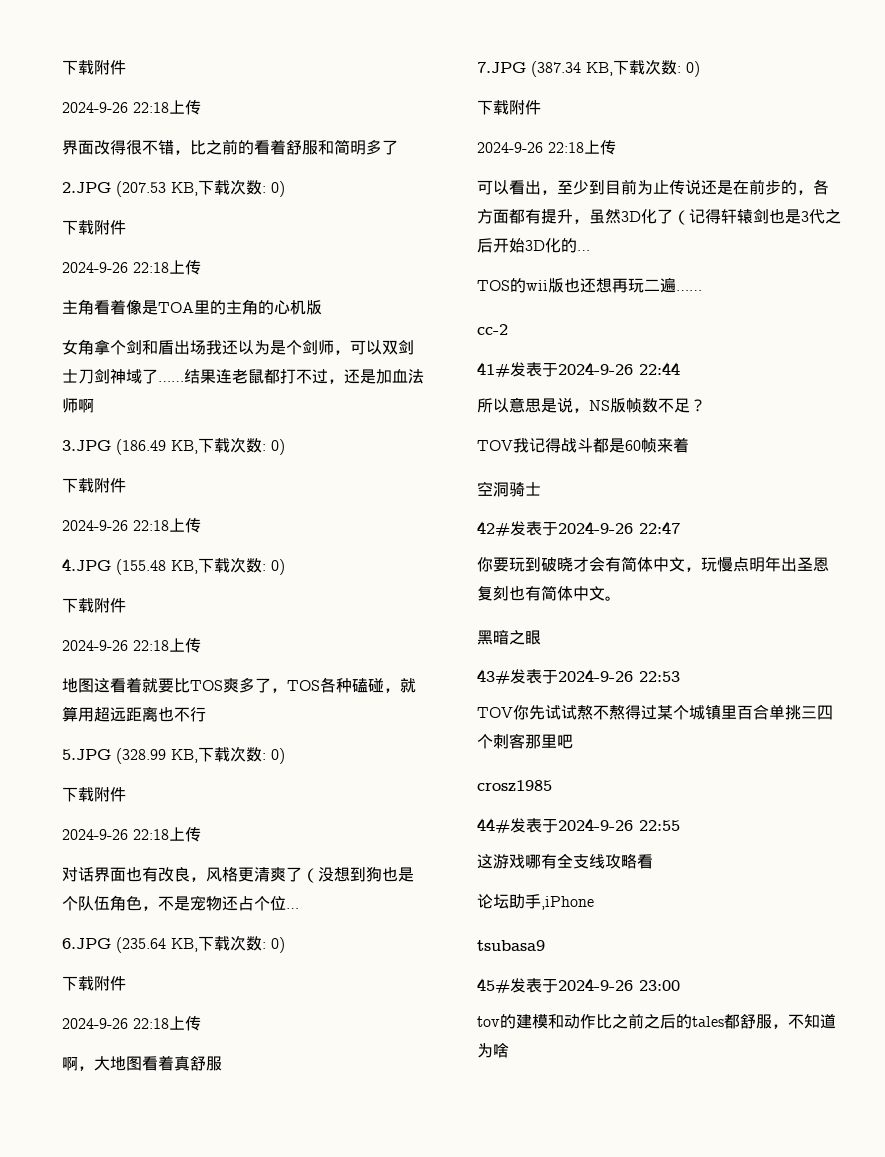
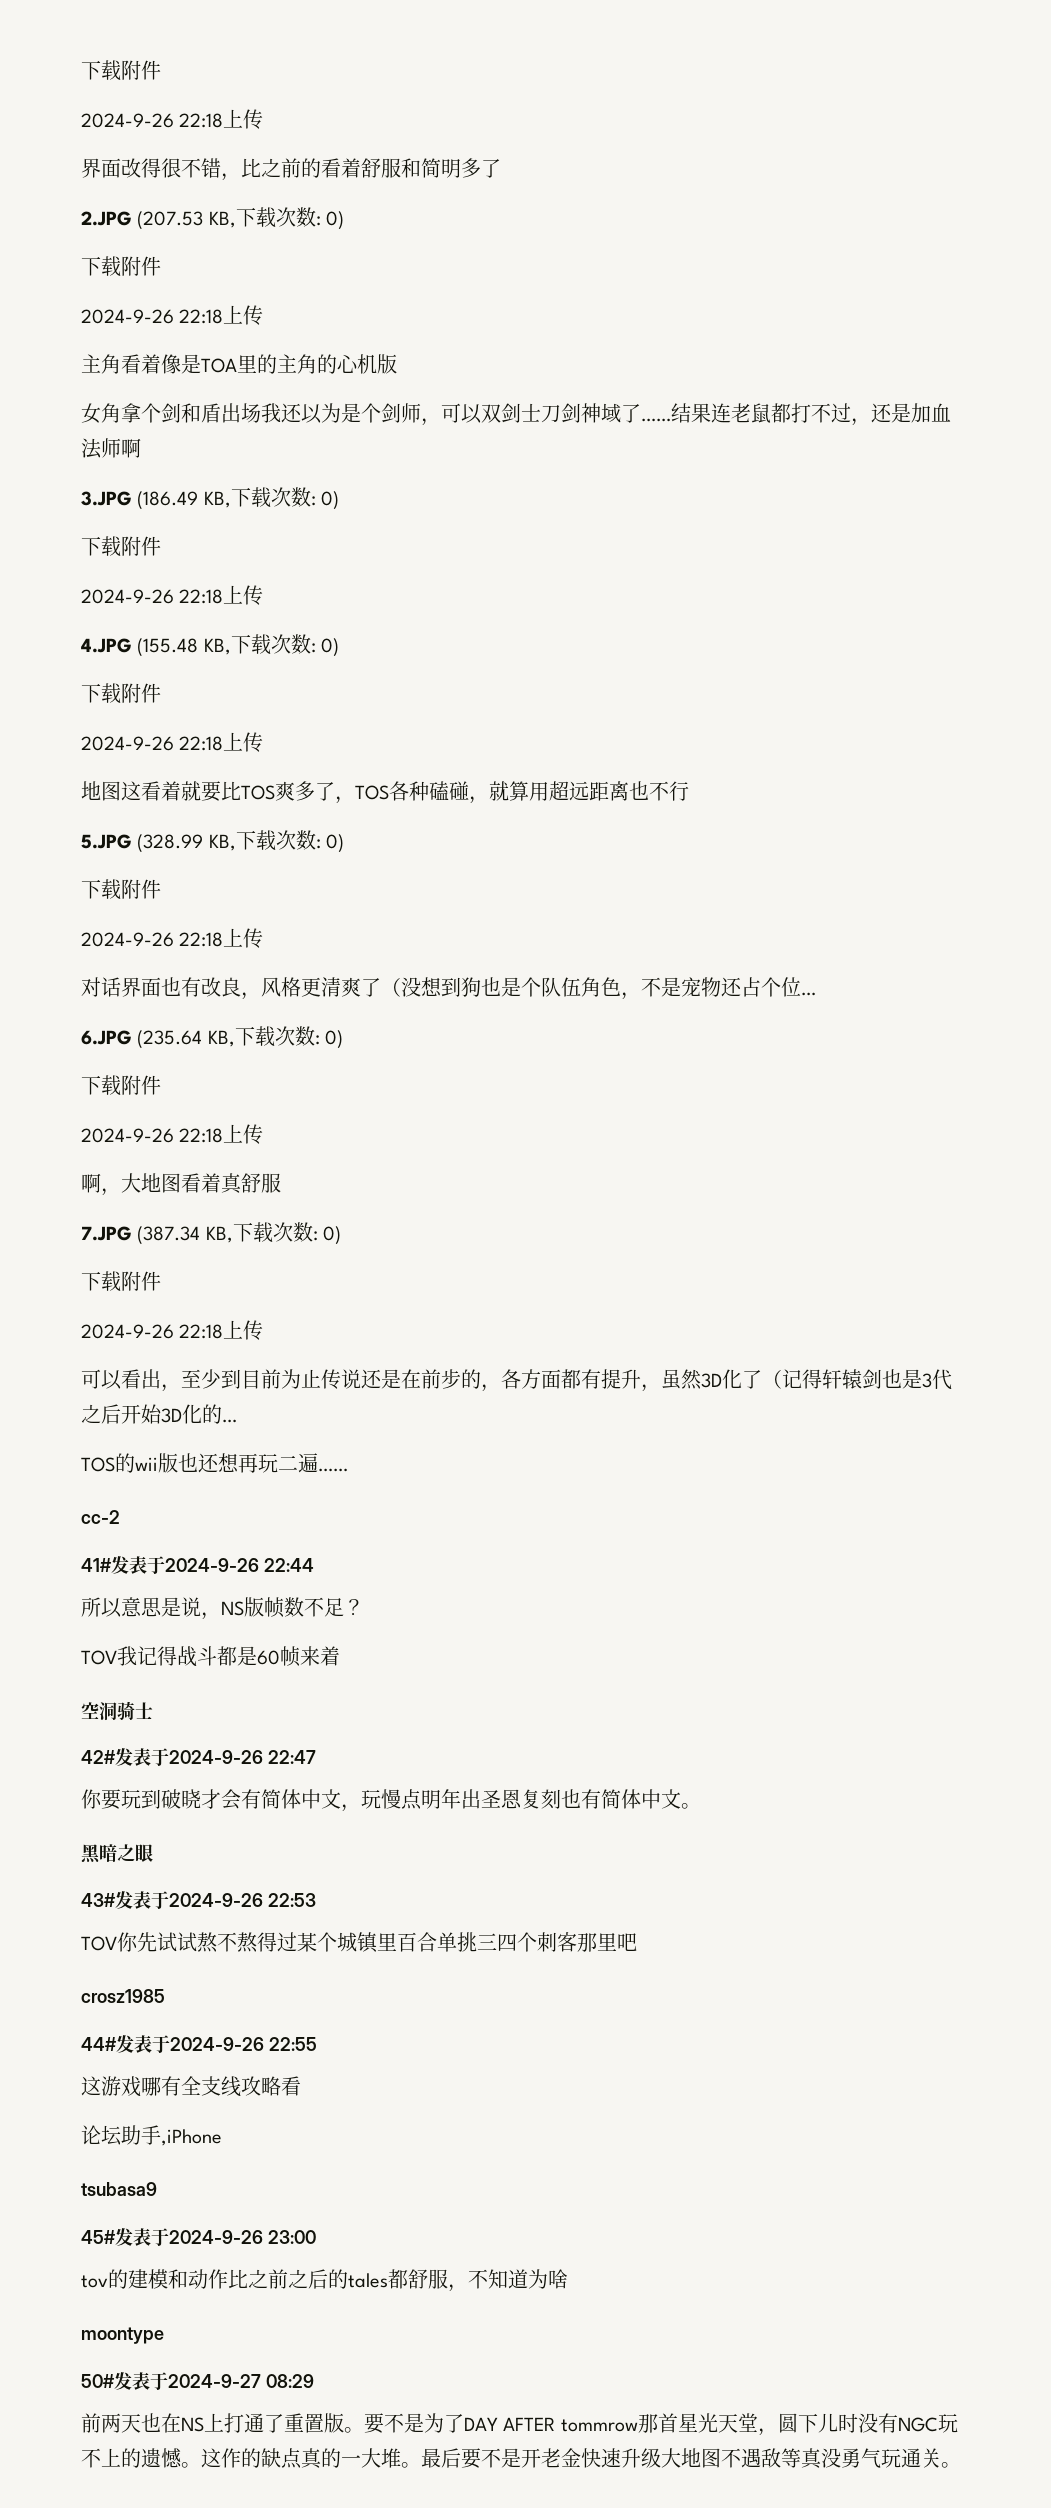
(509, 1050) none -> [81,2327,164,2344] [81,2372,314,2390] [81,2413,958,2436] [81,2448,961,2469] // moontype // 50#发表于2024-9-27 08:29 // 前两天也在NS上打通了重置版。要不是为了DAY AFTER tommrow那首星光天堂，圆下儿时没有NGC玩不上的遗憾。这作的缺点真的一大堆。最后要不是开老金快速升级大地图不遇敌等真没勇气玩通关。

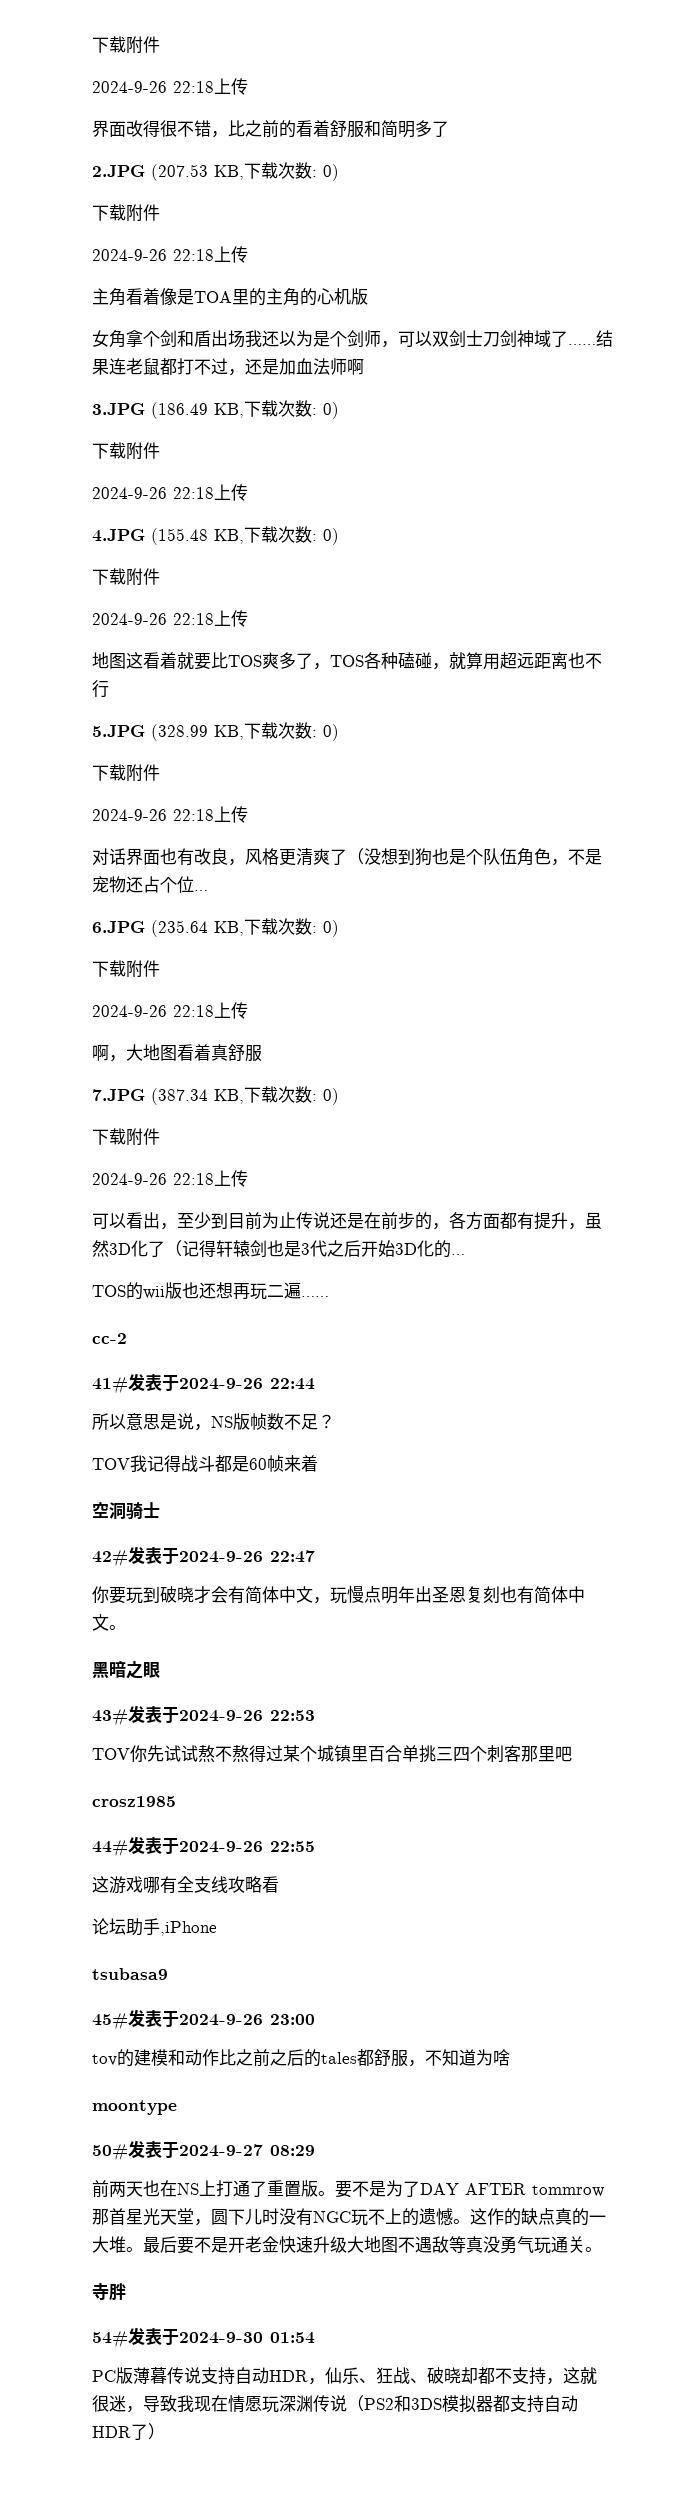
(961, 2465) none -> [92,2283,126,2300] [92,2327,315,2348] [92,2367,597,2385] [92,2395,578,2413] [92,2423,165,2440] // 寺胖 // 54#发表于2024-9-30 01:54 // PC版薄暮传说支持自动HDR，仙乐、狂战、破晓却都不支持，这就很迷，导致我现在情愿玩深渊传说（PS2和3DS模拟器都支持自动HDR了）

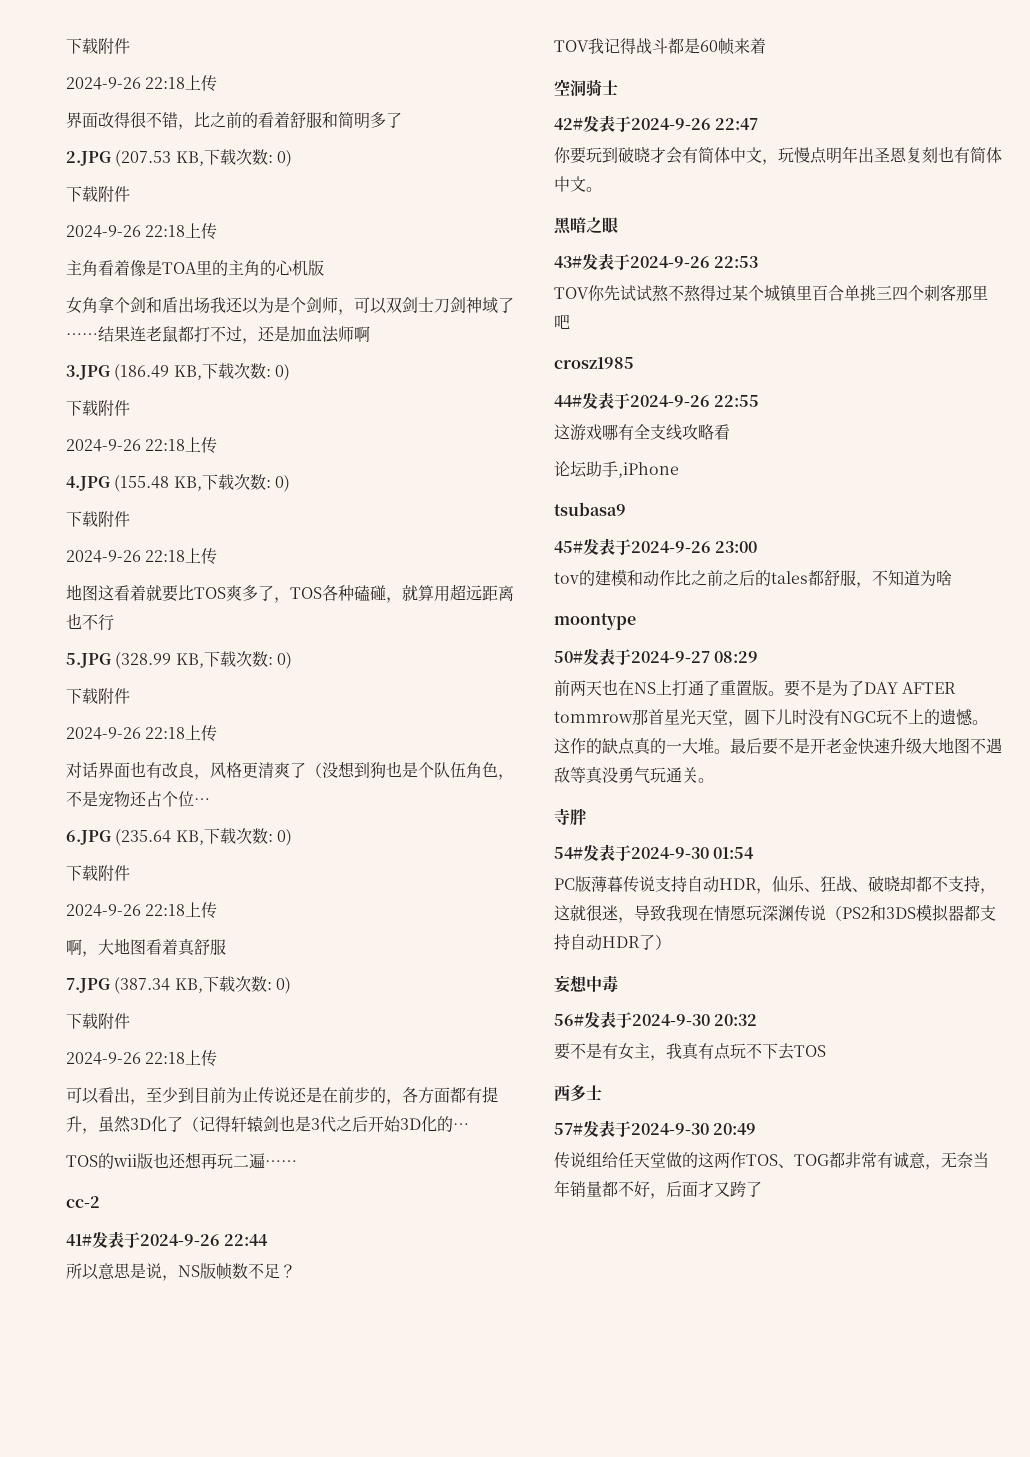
(165, 2431) none -> [554,975,618,993] [554,1011,758,1028] [554,1042,826,1061] [554,1084,602,1101] [554,1120,757,1137] [554,1152,989,1170] [554,1180,762,1199] // 妄想中毒 // 56#发表于2024-9-30 20:32 // 要不是有女主，我真有点玩不下去TOS // 西多士 // 57#发表于2024-9-30 20:49 // 传说组给任天堂做的这两作TOS、TOG都非常有诚意，无奈当年销量都不好，后面才又跨了

